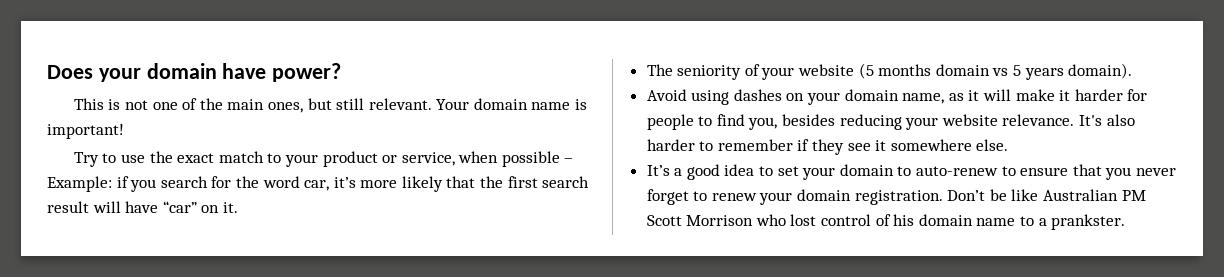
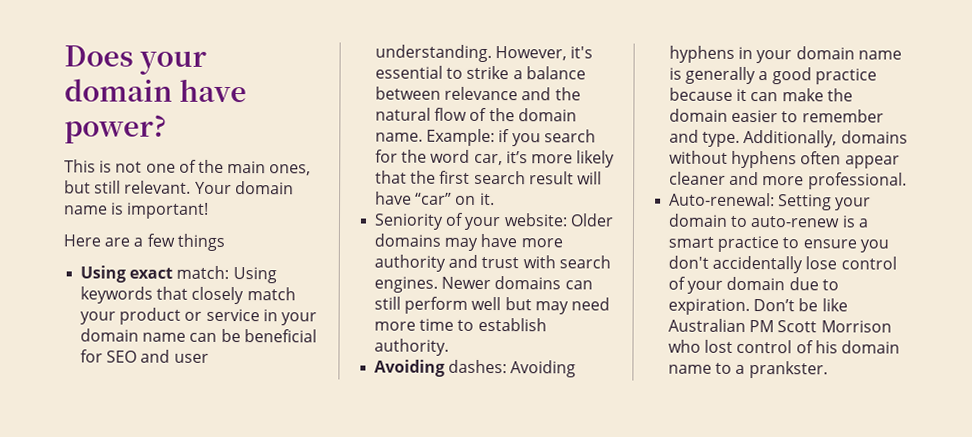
[73,151,574,167] Try to use the exact match to your product or service, when possible – -> [63,233,225,251] [80,265,277,284] [80,286,296,305] [80,307,317,326] [80,328,317,343] [80,349,209,363] [375,44,594,63] [375,65,586,80] [375,86,581,101] [375,107,577,122] [375,132,424,142] Here are a few things // Using exact match: Using keywords that closely match your product or service in your domain name can be beneficial for SEO and user understanding. However, it's essential to strike a balance between relevance and the natural flow of the domain name.
[646,63,1133,80] [646,89,1148,105] [646,114,1135,130] [646,139,1009,155] [646,164,1176,180] [646,189,943,205] The seniority of your website (5 months domain vs 5 years domain). // Avoid using dashes on your domain name, as it will make it harder for people to find you, besides reducing your website relevance. It's also harder to remember if they see it somewhere else. // It’s a good idea to set your domain to auto-renew to ensure that you never forget to renew your domain registration. -> [374,212,614,231] [374,233,563,251] [374,254,611,272] [374,276,593,293] [374,296,610,315] [374,317,547,332] [374,338,450,356] [374,359,577,378] [669,45,902,64] [669,66,877,85] [669,87,853,102] [669,108,884,123] [669,129,908,148] [669,150,900,169] [669,171,907,190] [669,192,872,211] [668,213,869,228] [668,235,889,253] [668,255,897,274] [668,276,839,294] [668,298,751,316] Seniority of your website: Older domains may have more authority and trust with search engines. Newer domains can still perform well but may need more time to establish authority. // Avoiding dashes: Avoiding hyphens in your domain name is generally a good practice because it can make the domain easier to remember and type. Additionally, domains without hyphens often appear cleaner and more professional. // Auto-renewal: Setting your domain to auto-renew is a smart practice to ensure you don't accidentally lose control of your domain due to expiration.

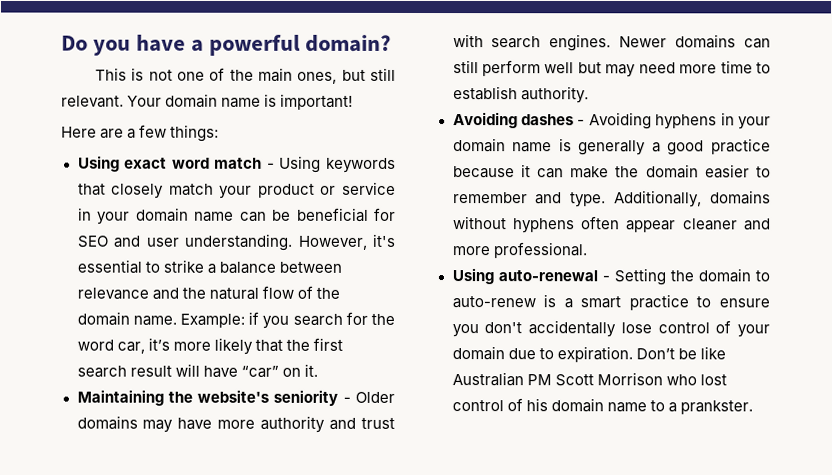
[64,45,208,75] [64,78,248,103] [64,114,167,144] Does your domain have power? -> [61,34,392,56] Do you have a powerful domain?
[176,233,225,251] things -> [170,124,220,142] things:
[176,265,230,280] match: -> [171,157,275,169] word match -
[374,212,568,231] Seniority of your website: -> [76,389,351,406] Maintaining the website's seniority -
[448,359,508,374] dashes: -> [520,114,586,126] dashes -
[669,192,872,211] Auto-renewal: Setting your -> [451,268,694,286] Using auto-renewal - Setting the

